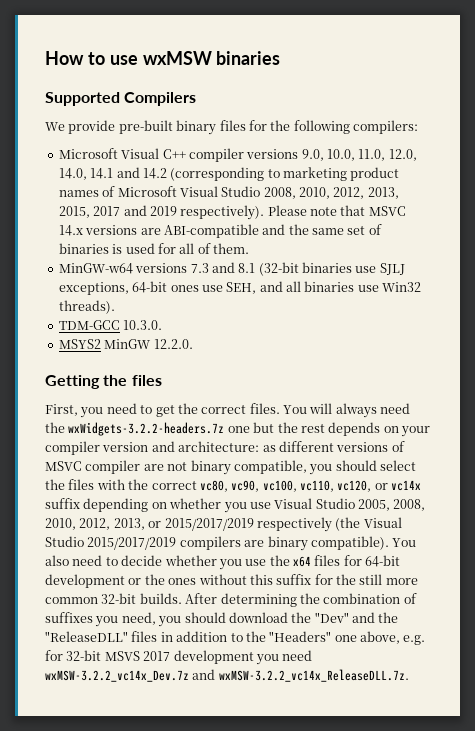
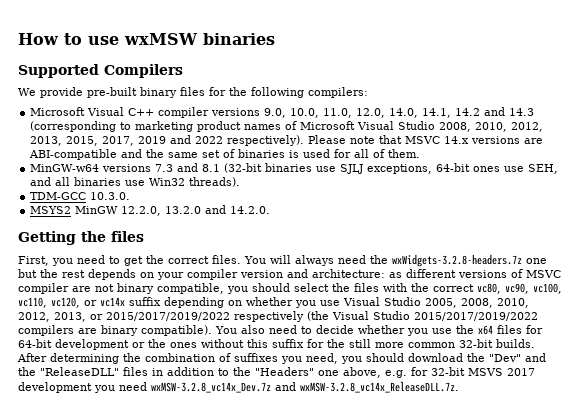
[90,167,167,179] 14.1 and 14.2 -> [422,107,535,118] 14.1, 14.2 and 14.3
[93,205,177,216] 2017 and 2019 -> [102,135,224,146] 2017, 2019 and 2022
[153,339,193,349] 12.2.0. -> [121,205,271,216] 12.2.0, 13.2.0 and 14.2.0.
[68,422,225,436] wxWidgets-3.2.2-headers.7z -> [392,254,522,267] wxWidgets-3.2.8-headers.7z
[164,518,254,531] 2015/2017/2019 -> [106,312,230,321] 2015/2017/2019/2022
[87,537,177,550] 2015/2017/2019 -> [414,312,538,321] 2015/2017/2019/2022
[45,669,409,682] wxMSW-3.2.2_vc14x_Dev.7z and wxMSW-3.2.2_vc14x_ReleaseDLL.7z. -> [151,381,459,393] wxMSW-3.2.8_vc14x_Dev.7z and wxMSW-3.2.8_vc14x_ReleaseDLL.7z.

